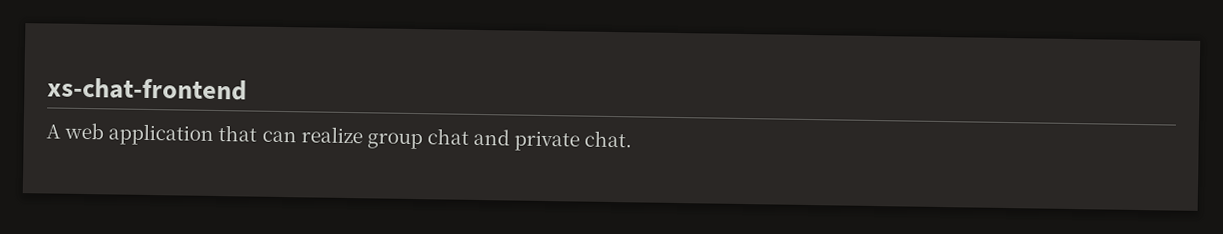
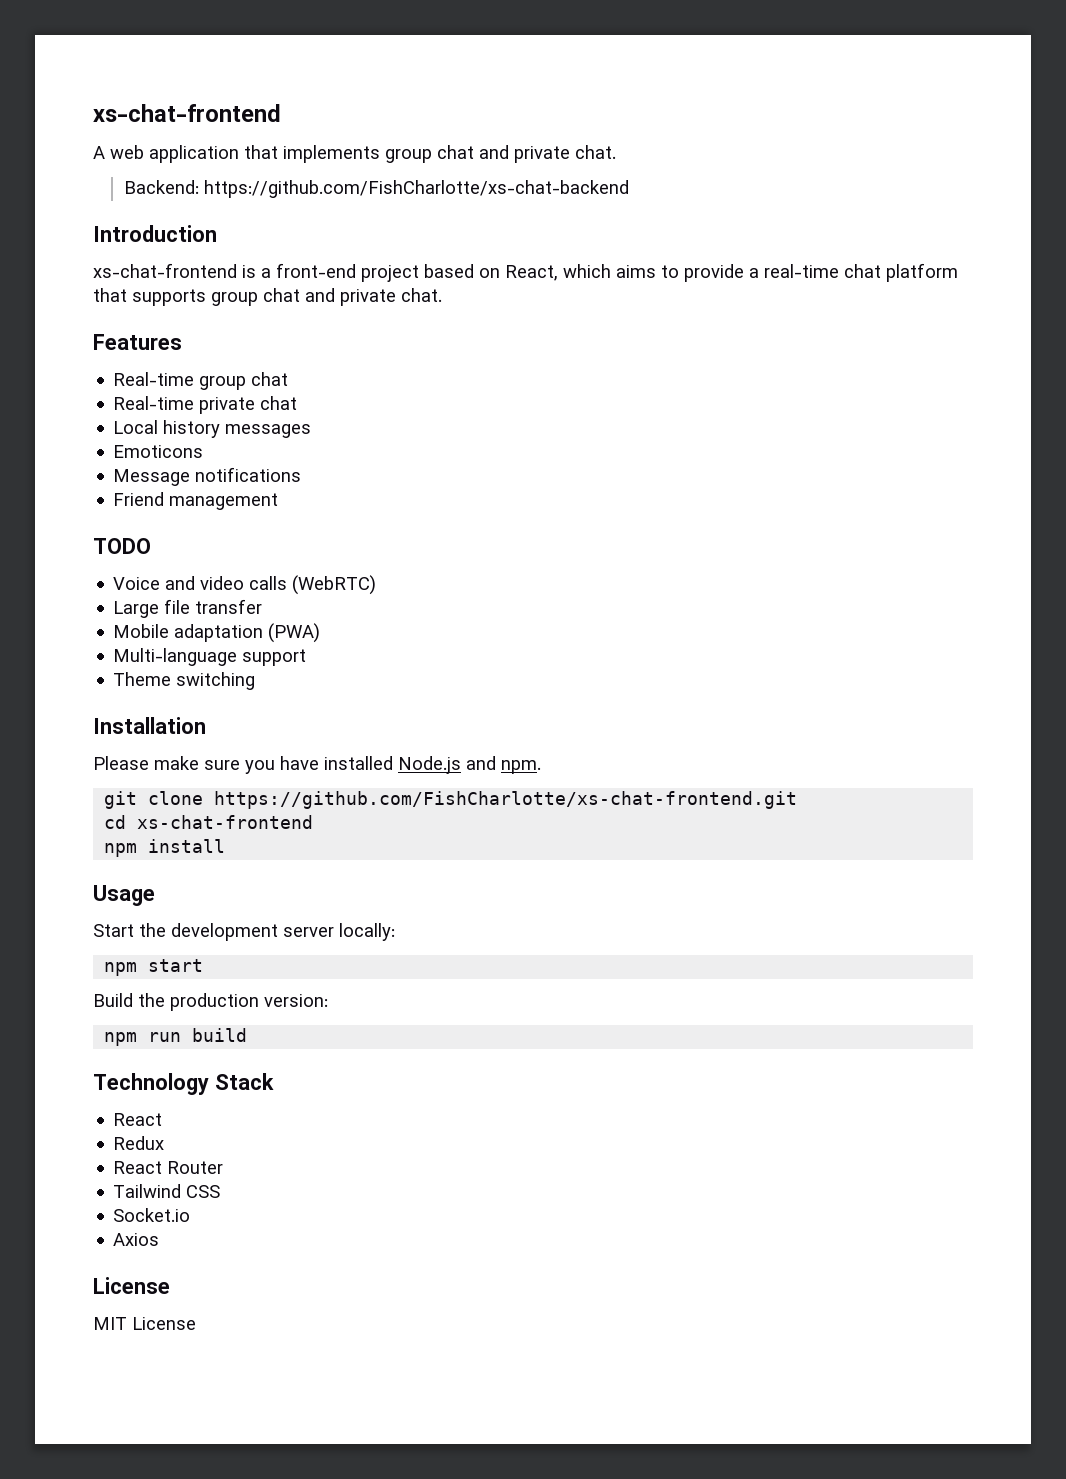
[261,126,633,152] can realize group chat and private chat. -> [283,145,616,163] [123,180,629,198] [93,225,217,242] [93,263,958,282] [93,288,442,306] [93,334,182,350] [113,372,289,390] [113,396,298,414] [113,420,312,438] [113,445,204,458] [113,467,302,486] [113,492,279,510] [93,538,151,554] [113,575,377,595] [113,599,263,618] [113,623,321,643] [113,648,307,666] [113,672,256,690] [93,717,206,734] [93,756,541,774] [104,791,798,809] [104,815,314,829] [104,839,226,857] [93,885,155,906] [93,923,395,941] [104,959,204,976] [93,993,328,1011] [104,1028,248,1046] [93,1073,274,1095] [113,1113,163,1126] [113,1136,165,1150] [113,1161,224,1174] [113,1184,221,1198] [113,1208,191,1222] [113,1233,160,1246] [93,1277,170,1294] [93,1317,196,1330] implements group chat and private chat. // Backend: https://github.com/FishCharlotte/xs-chat-backend // Introduction // xs-chat-frontend is a front-end project based on React, which aims to provide a real-time chat platform that supports group chat and private chat. // Features // Real-time group chat // Real-time private chat // Local history messages // Emoticons // Message notifications // Friend management // TODO // Voice and video calls (WebRTC) // Large file transfer // Mobile adaptation (PWA) // Multi-language support // Theme switching // Installation // Please make sure you have installed Node.js and npm. // git clone https://github.com/FishCharlotte/xs-chat-frontend.git // cd xs-chat-frontend // npm install // Usage // Start the development server locally: // npm start // Build the production version: // npm run build // Technology Stack // React // Redux // React Router // Tailwind CSS // Socket.io // Axios // License // MIT License

